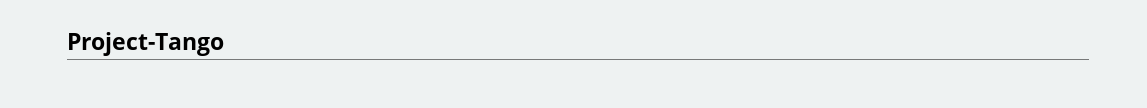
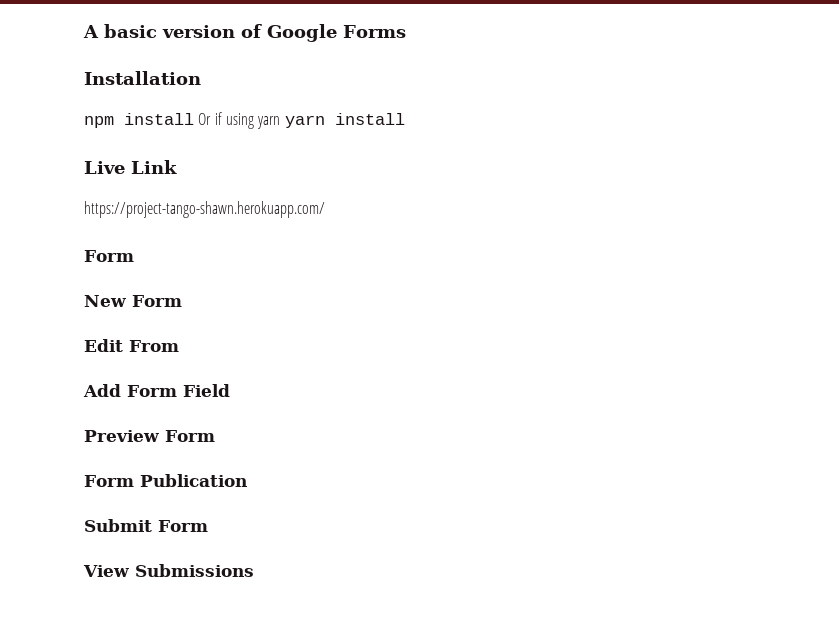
[67,32,224,56] Project-Tango -> [83,24,406,42] [84,71,201,85] [84,112,405,129] [84,160,177,174] [84,201,325,218] [84,250,134,262] [84,295,182,307] [84,339,179,352] [83,384,230,397] [84,430,215,442] [84,474,247,487] [84,519,208,532] [83,564,254,577] A basic version of Google Forms // Installation // npm install Or if using yarn yarn install // Live Link // https://project-tango-shawn.herokuapp.com/ // Form // New Form // Edit From // Add Form Field // Preview Form // Form Publication // Submit Form // View Submissions

